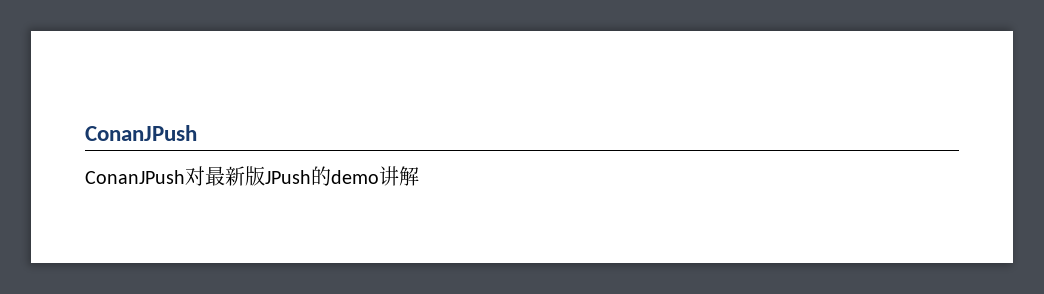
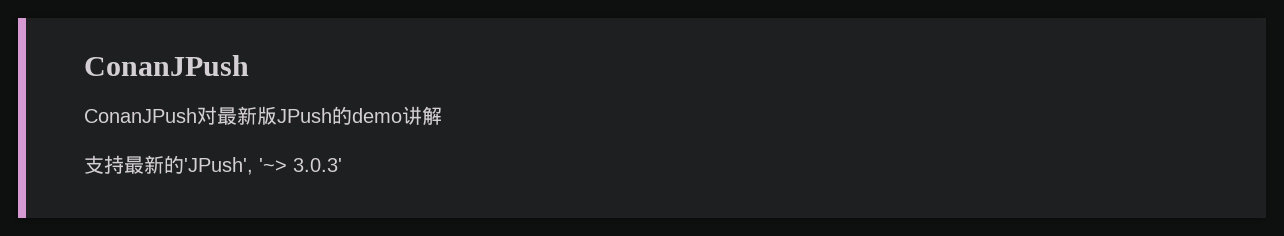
(419, 176) none -> [84,155,342,175] // 支持最新的'JPush', '~> 3.0.3'

